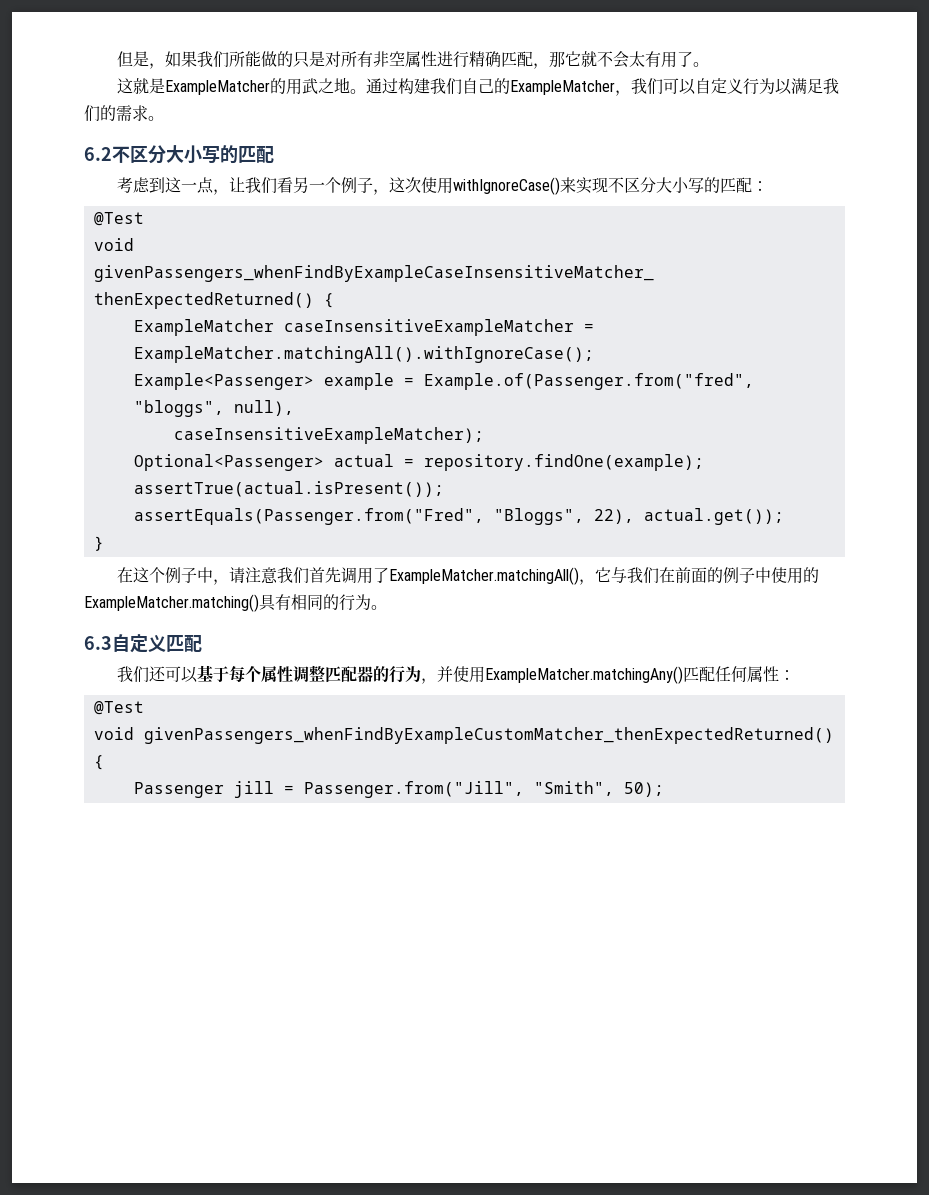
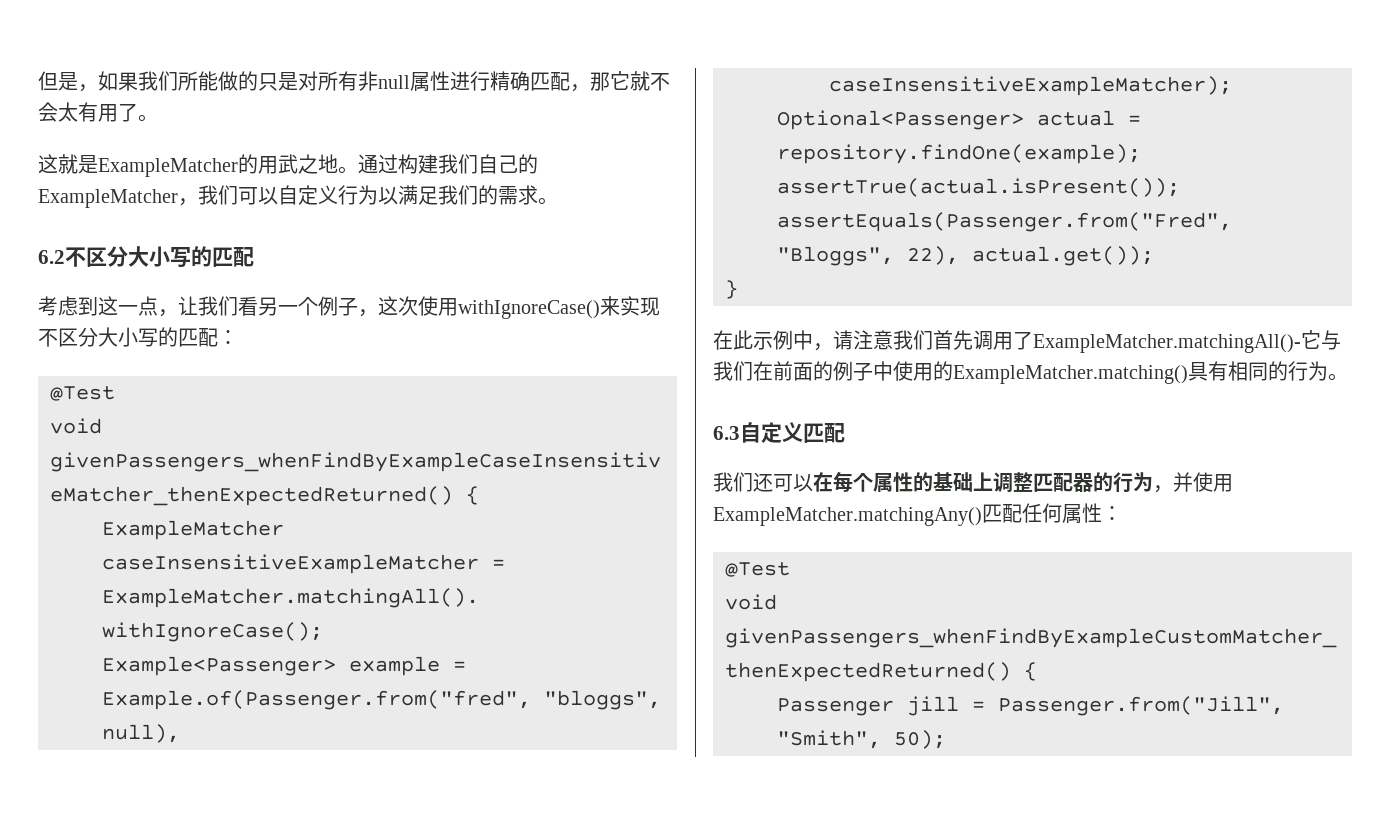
[388,51,405,66] 空 -> [378,75,410,89] null
[132,567,197,583] 这个例子 -> [733,330,793,350] 此示例
[388,567,595,585] ExampleMatcher.matchingAll()， -> [1033,334,1301,353] ExampleMatcher.matchingAll()-
[196,665,229,682] 基于 -> [813,472,833,492] 在
(293, 673) none -> [913,472,993,492] 的基础上

